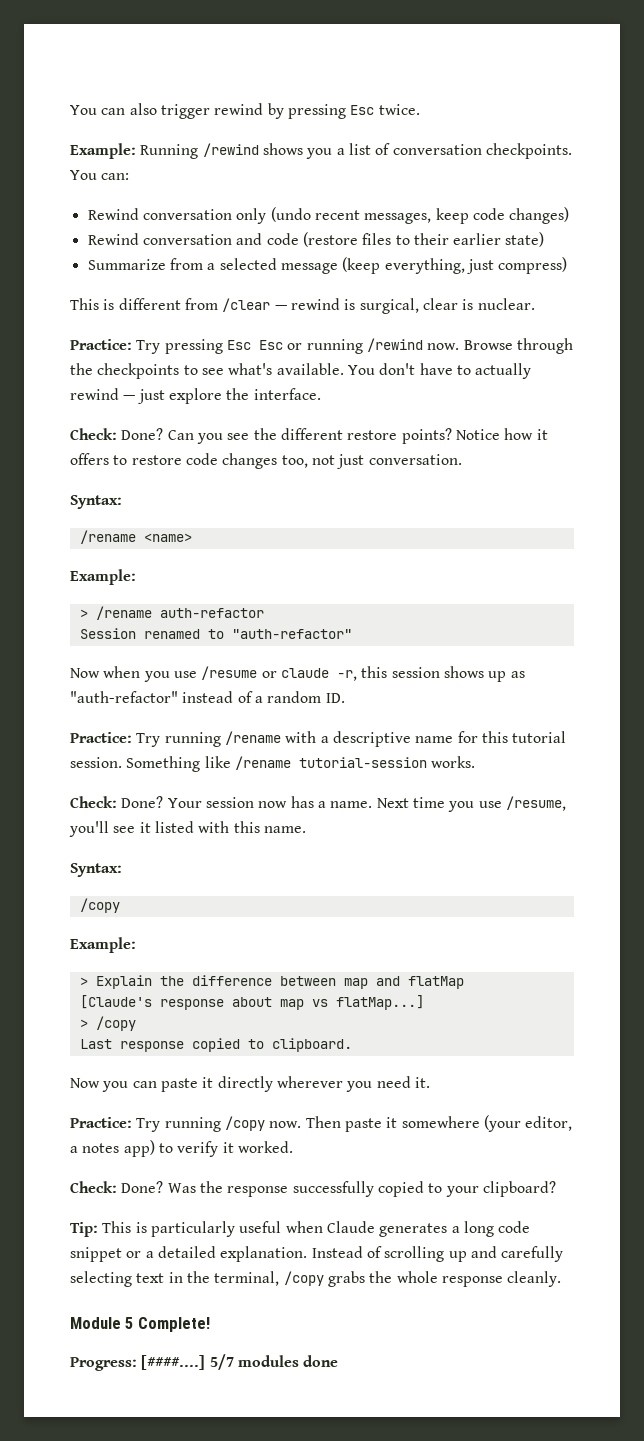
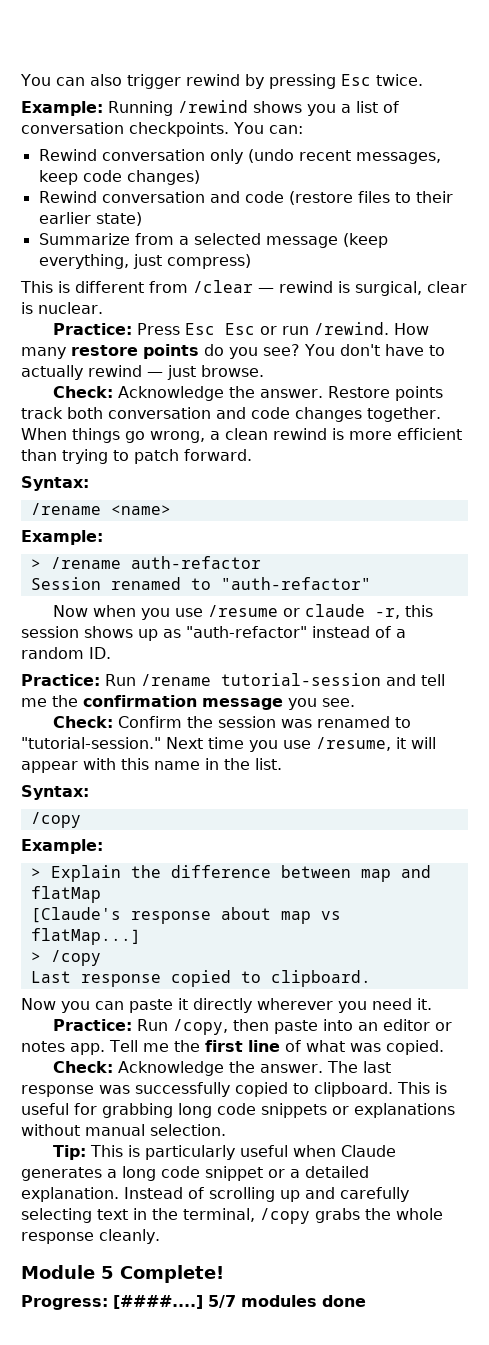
[136,339,223,354] Try pressing -> [136,323,180,335] Press
[306,338,573,354] [70,363,344,379] running /rewind now. Browse through the checkpoints to see what's available. -> [281,322,429,335] [21,344,300,359] run /rewind. How many restore points do you see?
[168,388,321,404] [70,428,548,444] [70,453,462,469] explore the interface. // Check: Done? Can you see the different restore points? Notice how it offers to restore code changes too, not just conversation. -> [201,365,264,377] [52,386,443,401] [21,407,441,422] [21,428,462,443] [21,449,252,464] browse. // Check: Acknowledge the answer. Restore points track both conversation and code changes together. When things go wrong, a clean rewind is more efficient than trying to patch forward.
[136,731,567,747] [70,756,476,772] [70,796,373,808] Try running /rename with a descriptive name for this tutorial session. Something like /rename tutorial-session works. // Check: Done? Your session now has a name. -> [105,673,445,686] [21,695,355,710] [52,716,411,728] [21,737,161,749] Run /rename tutorial-session and tell me the confirmation message you see. // Check: Confirm the session was renamed to "tutorial-session."
[69,821,306,837] you'll see it listed with this name. -> [396,737,436,749] [21,758,282,773] it will appear with this name in the list.
[136,1115,573,1132] [70,1140,293,1157] [70,1181,556,1197] Try running /copy now. Then paste it somewhere (your editor, a notes app) to verify it worked. // Check: Done? Was the response successfully copied to your clipboard? -> [136,1019,452,1035] [21,1040,444,1055] [52,1061,391,1076] [21,1082,447,1097] [21,1103,455,1118] [21,1124,226,1136] Run /copy, then paste into an editor or notes app. Tell me the first line of what was copied. // Check: Acknowledge the answer. The last response was successfully copied to clipboard. This is useful for grabbing long code snippets or explanations without manual selection.

